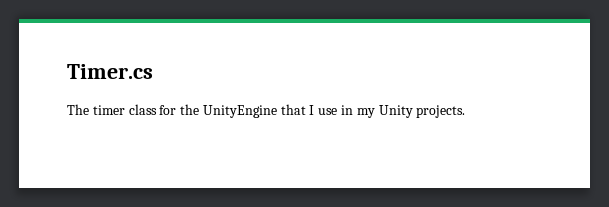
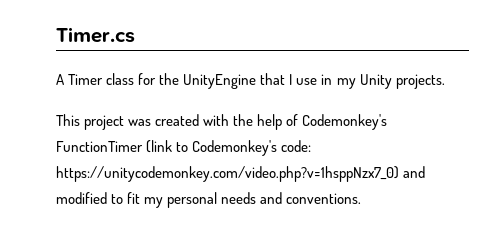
[67,104,125,115] The timer -> [56,74,104,85] A Timer
(466, 111) none -> [56,114,388,130] [56,140,312,156] [56,166,426,182] [56,192,362,208] // This project was created with the help of Codemonkey's FunctionTimer (link to Codemonkey's code: https://unitycodemonkey.com/video.php?v=1hsppNzx7_0) and modified to fit my personal needs and conventions.

